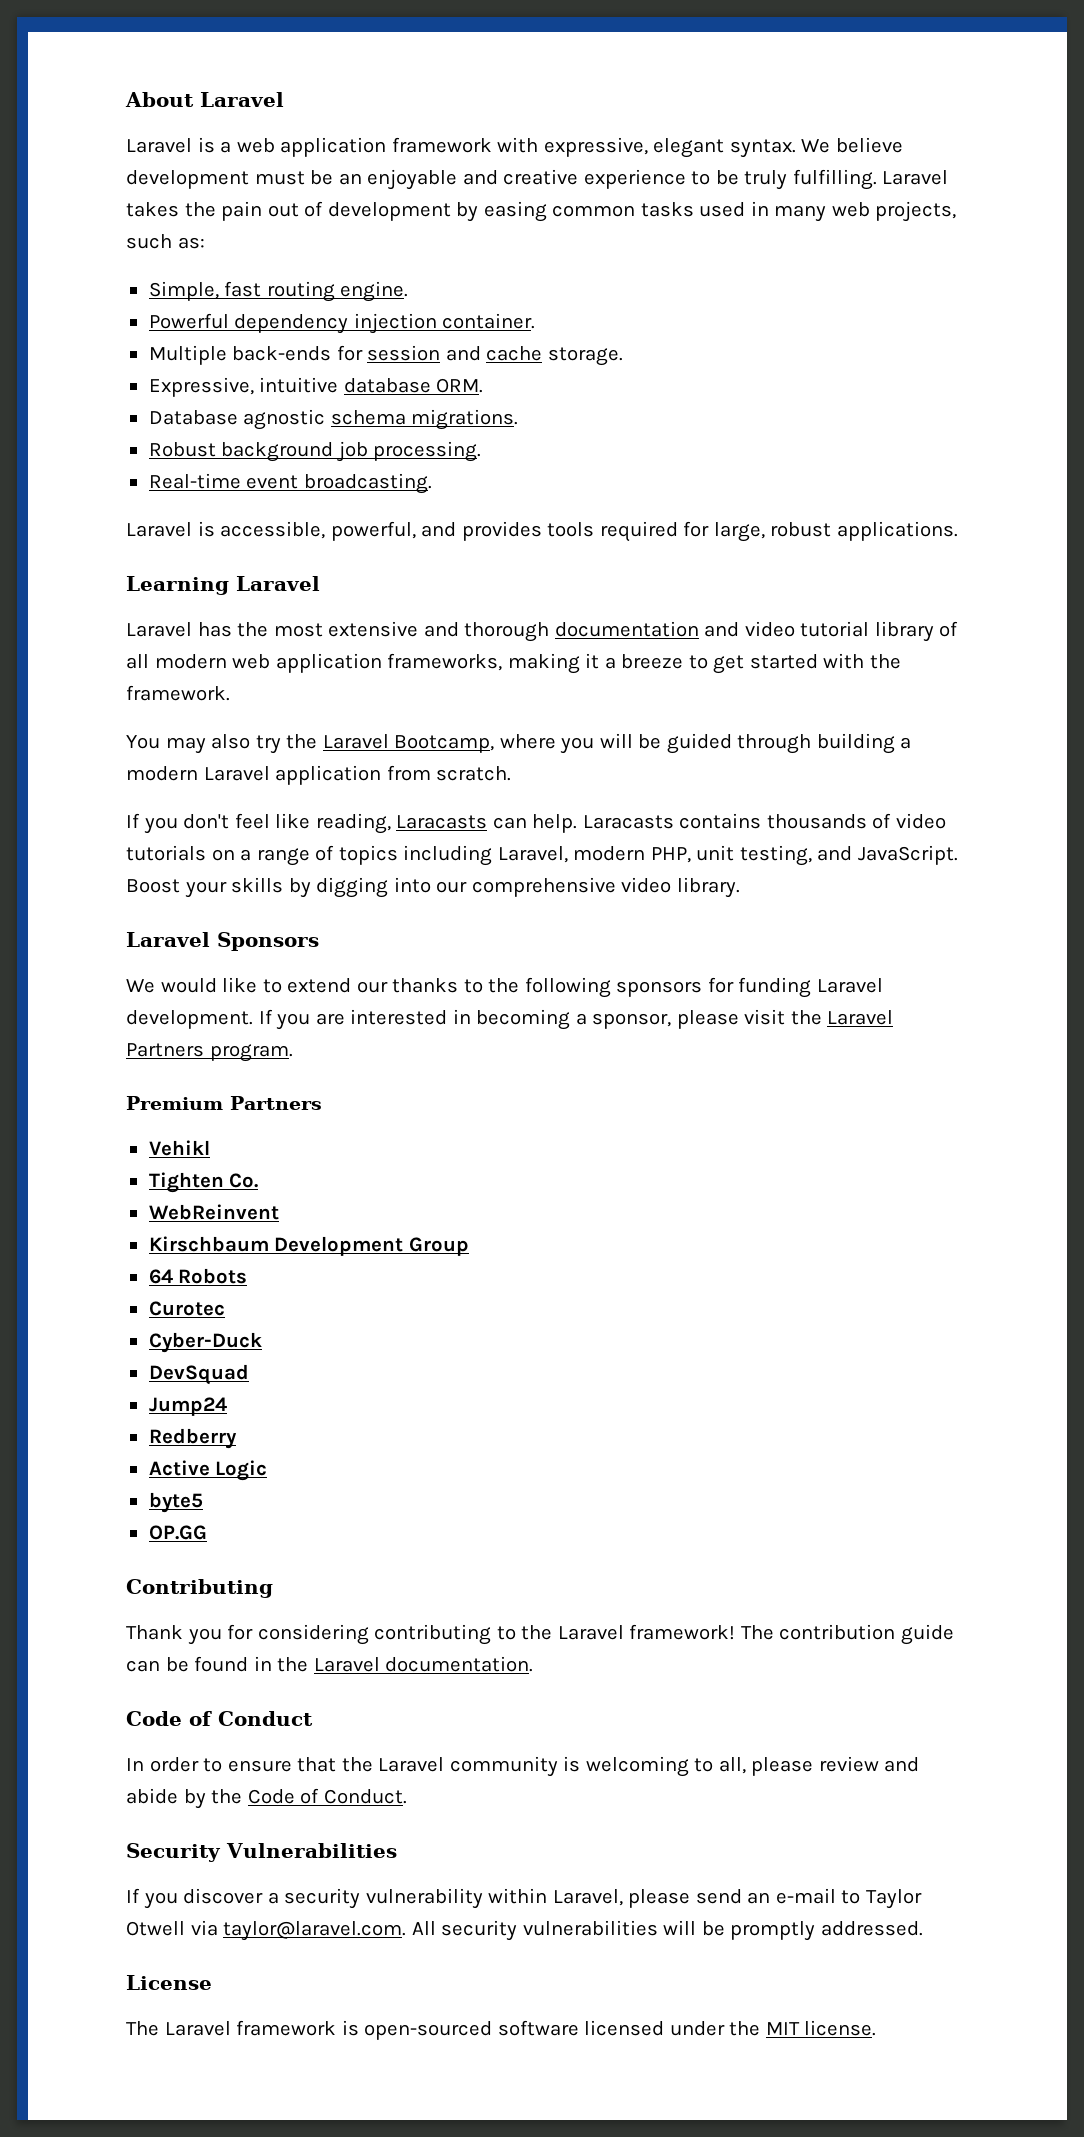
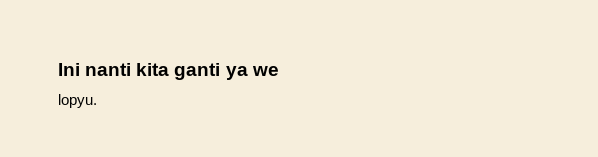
[125,92,284,107] [126,137,903,158] [126,169,949,190] [126,201,957,222] [126,234,205,249] [148,281,409,302] [148,313,536,334] [148,345,623,366] [148,377,484,397] [148,409,519,430] [148,441,482,462] [148,473,432,494] [126,521,958,542] [126,576,320,595] [126,621,959,642] [126,653,901,674] [126,685,230,701] [126,733,912,754] [126,765,512,785] [126,813,946,834] [126,845,958,866] [126,877,740,898] [126,932,319,951] [126,977,883,998] [126,1009,894,1030] [126,1043,293,1062] [126,1096,322,1110] [148,1140,210,1156] [148,1172,259,1193] [148,1204,279,1220] [148,1236,469,1256] [148,1268,248,1284] [148,1301,225,1316] [148,1332,262,1353] [148,1364,249,1385] [148,1397,227,1416] [148,1428,237,1449] [148,1460,268,1481] [148,1492,203,1513] [148,1525,207,1540] [126,1579,273,1598] [126,1624,954,1645] [126,1656,534,1672] [126,1711,313,1726] [126,1756,920,1777] [126,1788,407,1809] [126,1843,397,1862] [126,1888,922,1909] [126,1920,923,1941] [126,1975,212,1990] [126,2020,877,2040] About Laravel // Laravel is a web application framework with expressive, elegant syntax. We believe development must be an enjoyable and creative experience to be truly fulfilling. Laravel takes the pain out of development by easing common tasks used in many web projects, such as: // Simple, fast routing engine. // Powerful dependency injection container. // Multiple back-ends for session and cache storage. // Expressive, intuitive database ORM. // Database agnostic schema migrations. // Robust background job processing. // Real-time event broadcasting. // Laravel is accessible, powerful, and provides tools required for large, robust applications. // Learning Laravel // Laravel has the most extensive and thorough documentation and video tutorial library of all modern web application frameworks, making it a breeze to get started with the framework. // You may also try the Laravel Bootcamp, where you will be guided through building a modern Laravel application from scratch. // If you don't feel like reading, Laracasts can help. Laracasts contains thousands of video tutorials on a range of topics including Laravel, modern PHP, unit testing, and JavaScript. Boost your skills by digging into our comprehensive video library. // Laravel Sponsors // We would like to extend our thanks to the following sponsors for funding Laravel development. If you are interested in becoming a sponsor, please visit the Laravel Partners program. // Premium Partners // Vehikl // Tighten Co. // WebReinvent // Kirschbaum Development Group // 64 Robots // Curotec // Cyber-Duck // DevSquad // Jump24 // Redberry // Active Logic // byte5 // OP.GG // Contributing // Thank you for considering contributing to the Laravel framework! The contribution guide can be found in the Laravel documentation. // Code of Conduct // In order to ensure that the Laravel community is welcoming to all, please review and abide by the Code of Conduct. // Security Vulnerabilities // If you discover a security vulnerability within Laravel, please send an e-mail to Taylor Otwell via taylor@laravel.com. All security vulnerabilities will be promptly addressed. // License // The Laravel framework is open-sourced software licensed under the MIT license. -> [58,63,279,80] [58,94,97,108] Ini nanti kita ganti ya we // lopyu.

